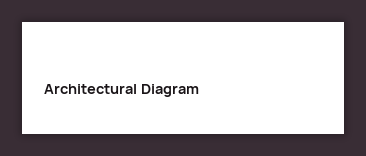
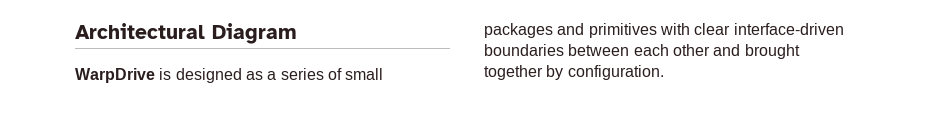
(199, 90) none -> [75,68,384,83] [484,23,844,38] [484,44,800,59] [484,65,664,80] // WarpDrive is designed as a series of small packages and primitives with clear interface-driven boundaries between each other and brought together by configuration.

